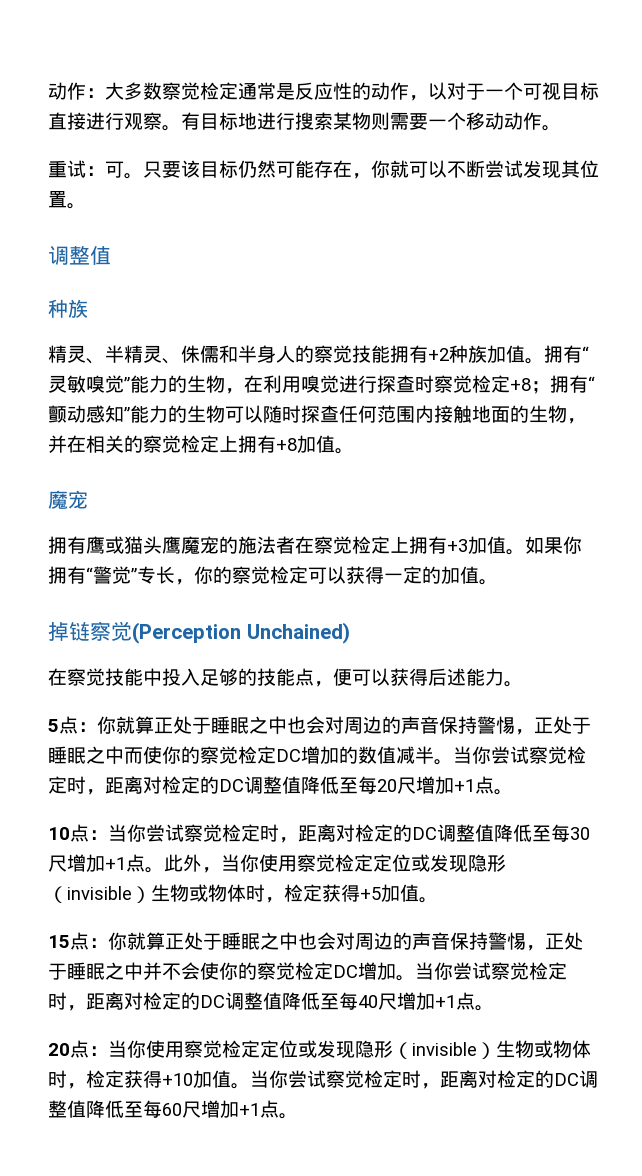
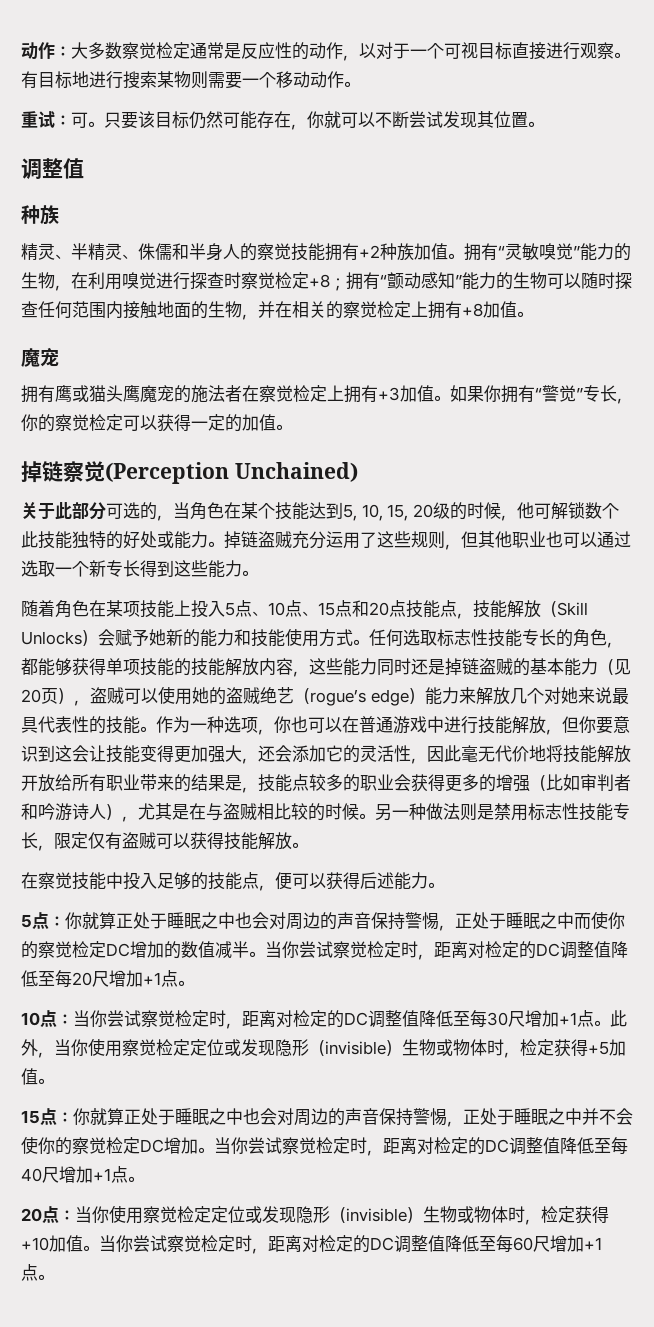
(350, 633) none -> [21,502,619,521] [21,531,631,550] [21,560,258,578] [21,600,588,619] [21,628,623,648] [21,658,631,677] [21,686,629,706] [21,716,630,735] [21,745,631,764] [21,774,631,793] [21,803,630,822] [21,832,308,851] // 关于此部分可选的，当角色在某个技能达到5, 10, 15, 20级的时候，他可解锁数个此技能独特的好处或能力。掉链盗贼充分运用了这些规则，但其他职业也可以通过选取一个新专长得到这些能力。 // 随着角色在某项技能上投入5点、10点、15点和20点技能点，技能解放（Skill Unlocks）会赋予她新的能力和技能使用方式。任何选取标志性技能专长的角色，都能够获得单项技能的技能解放内容，这些能力同时还是掉链盗贼的基本能力（见20页），盗贼可以使用她的盗贼绝艺（rogue’s edge）能力来解放几个对她来说最具代表性的技能。作为一种选项，你也可以在普通游戏中进行技能解放，但你要意识到这会让技能变得更加强大，还会添加它的灵活性，因此毫无代价地将技能解放开放给所有职业带来的结果是，技能点较多的职业会获得更多的增强（比如审判者和吟游诗人），尤其是在与盗贼相比较的时候。另一种做法则是禁用标志性技能专长，限定仅有盗贼可以获得技能解放。

